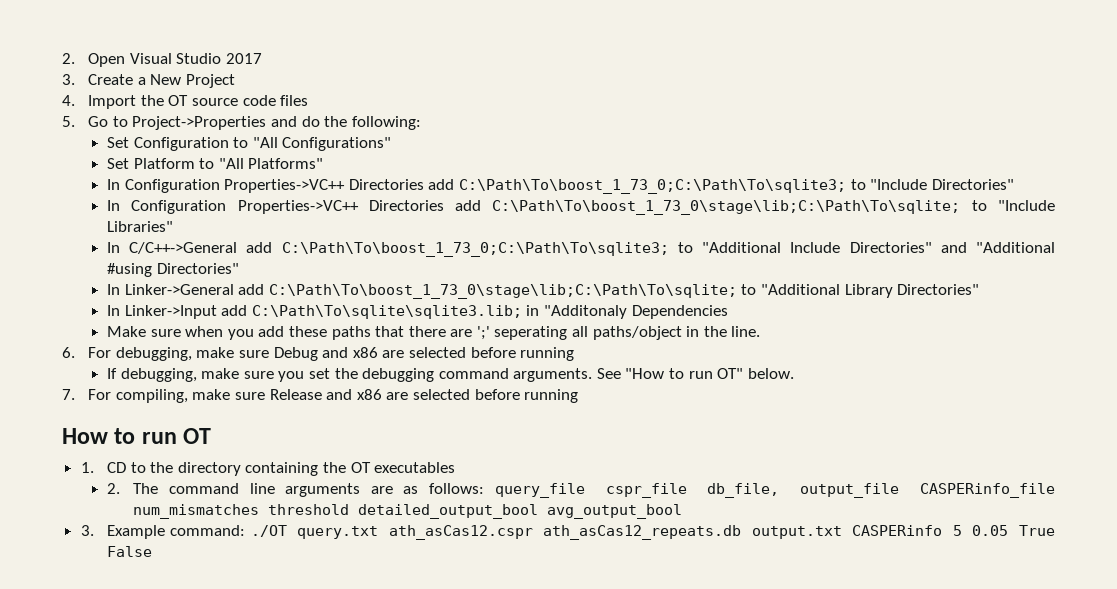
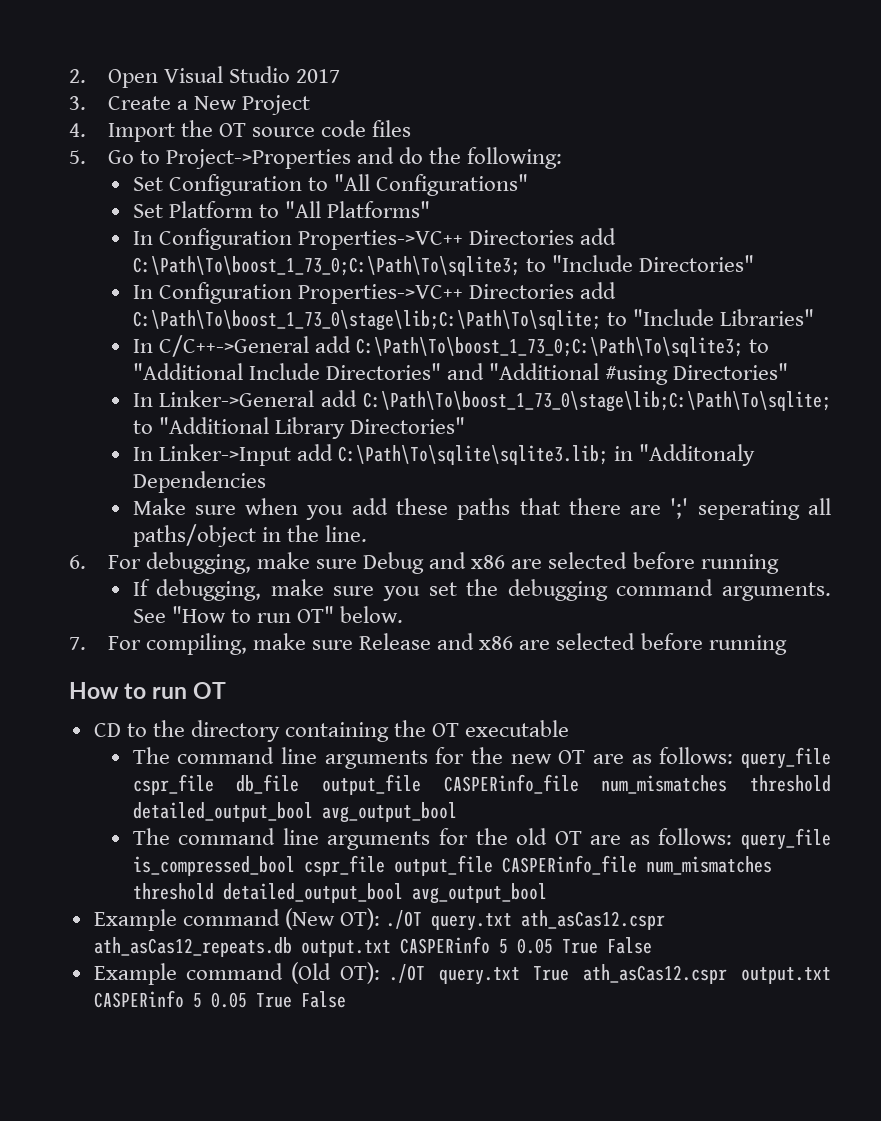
[80,462,94,473] 1. -> (227, 690) none
[374,462,456,473] [106,483,361,497] executables // 2. The command line arguments -> [465,720,570,737] [132,747,586,769] executable // The command line arguments for the new OT
[707,483,1055,498] [133,504,683,519] [80,525,246,539] db_file, output_file CASPERinfo_file num_mismatches threshold detailed_output_bool avg_output_bool // 3. Example command: -> [236,774,831,795] [132,802,457,823] [132,828,831,850] [132,855,772,876] [132,883,547,904] [93,908,380,931] db_file output_file CASPERinfo_file num_mismatches threshold detailed_output_bool avg_output_bool // The command line arguments for the old OT are as follows: query_file is_compressed_bool cspr_file output_file CASPERinfo_file num_mismatches threshold detailed_output_bool avg_output_bool // Example command (New OT):
(152, 551) none -> [93,962,831,985] [93,990,346,1008] // Example command (Old OT): ./OT query.txt True ath_asCas12.cspr output.txt CASPERinfo 5 0.05 True False

